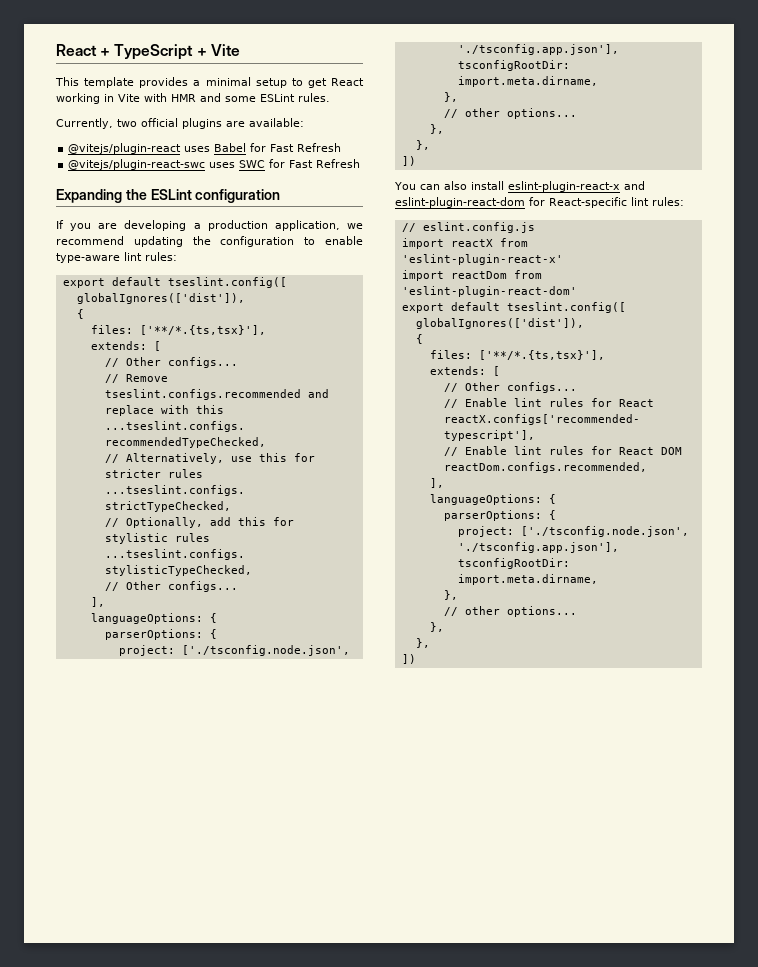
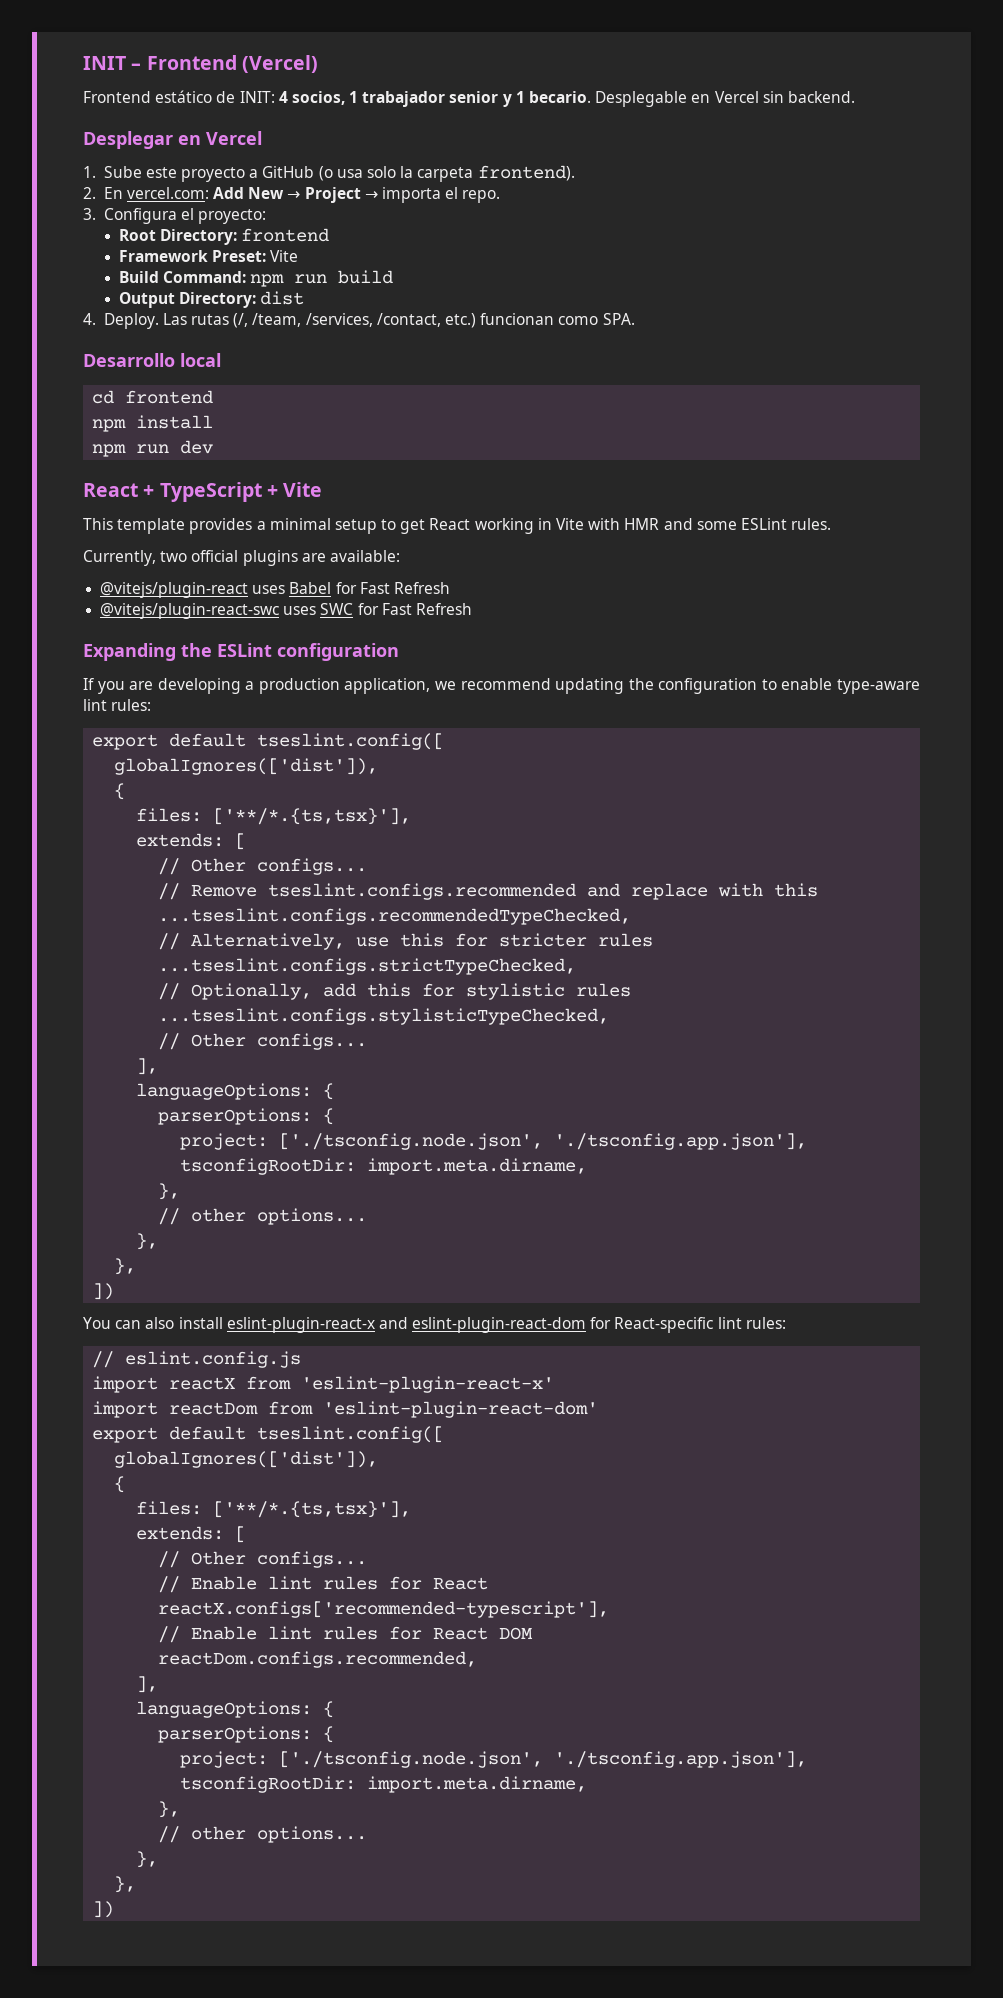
(56, 50) none -> [83,55,318,73] [83,90,855,107] [83,131,262,149] [83,165,575,182] [83,187,501,203] [83,208,267,224] [118,228,330,245] [118,250,299,262] [118,270,394,287] [118,291,305,308] [83,313,635,329] [83,353,221,367] [92,390,214,404] [92,415,214,432] [92,440,214,457] INIT – Frontend (Vercel) // Frontend estático de INIT: 4 socios, 1 trabajador senior y 1 becario. Desplegable en Vercel sin backend. // Desplegar en Vercel // 1. Sube este proyecto a GitHub (o usa solo la carpeta frontend). // 2. En vercel.com: Add New → Project → importa el repo. // 3. Configura el proyecto: // Root Directory: frontend // Framework Preset: Vite // Build Command: npm run build // Output Directory: dist // 4. Deploy. Las rutas (/, /team, /services, /contact, etc.) funcionan como SPA. // Desarrollo local // cd frontend // npm install // npm run dev //

